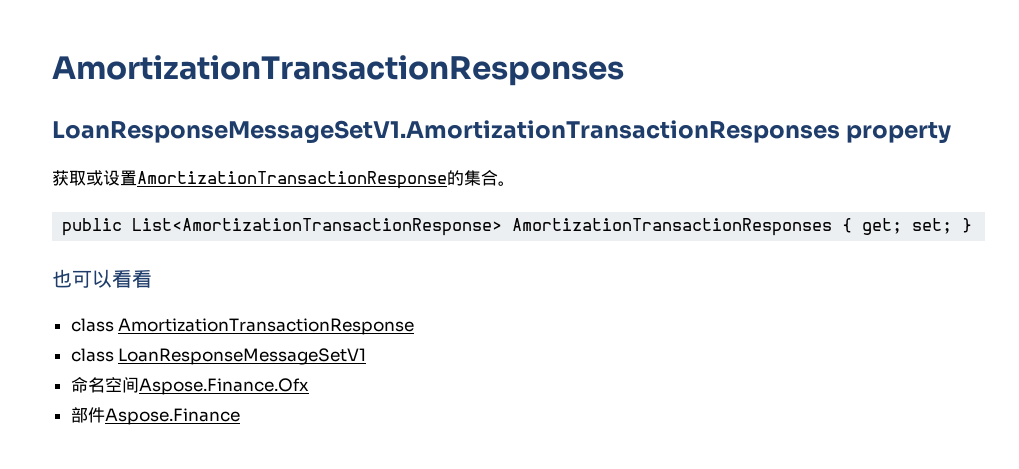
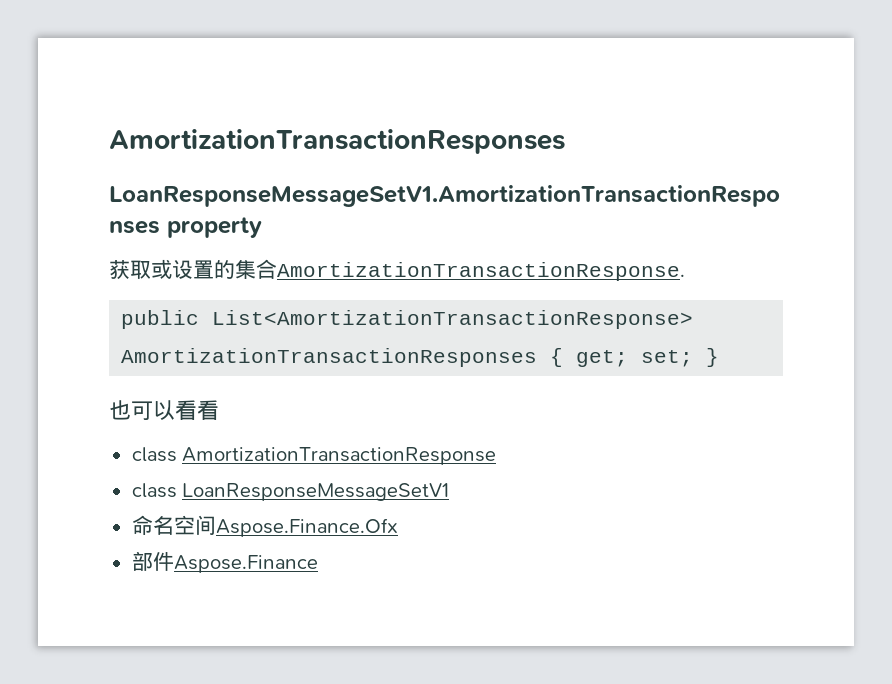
[137,170,515,189] AmortizationTransactionResponse的集合。 -> [214,259,685,281] 的集合AmortizationTransactionResponse.

